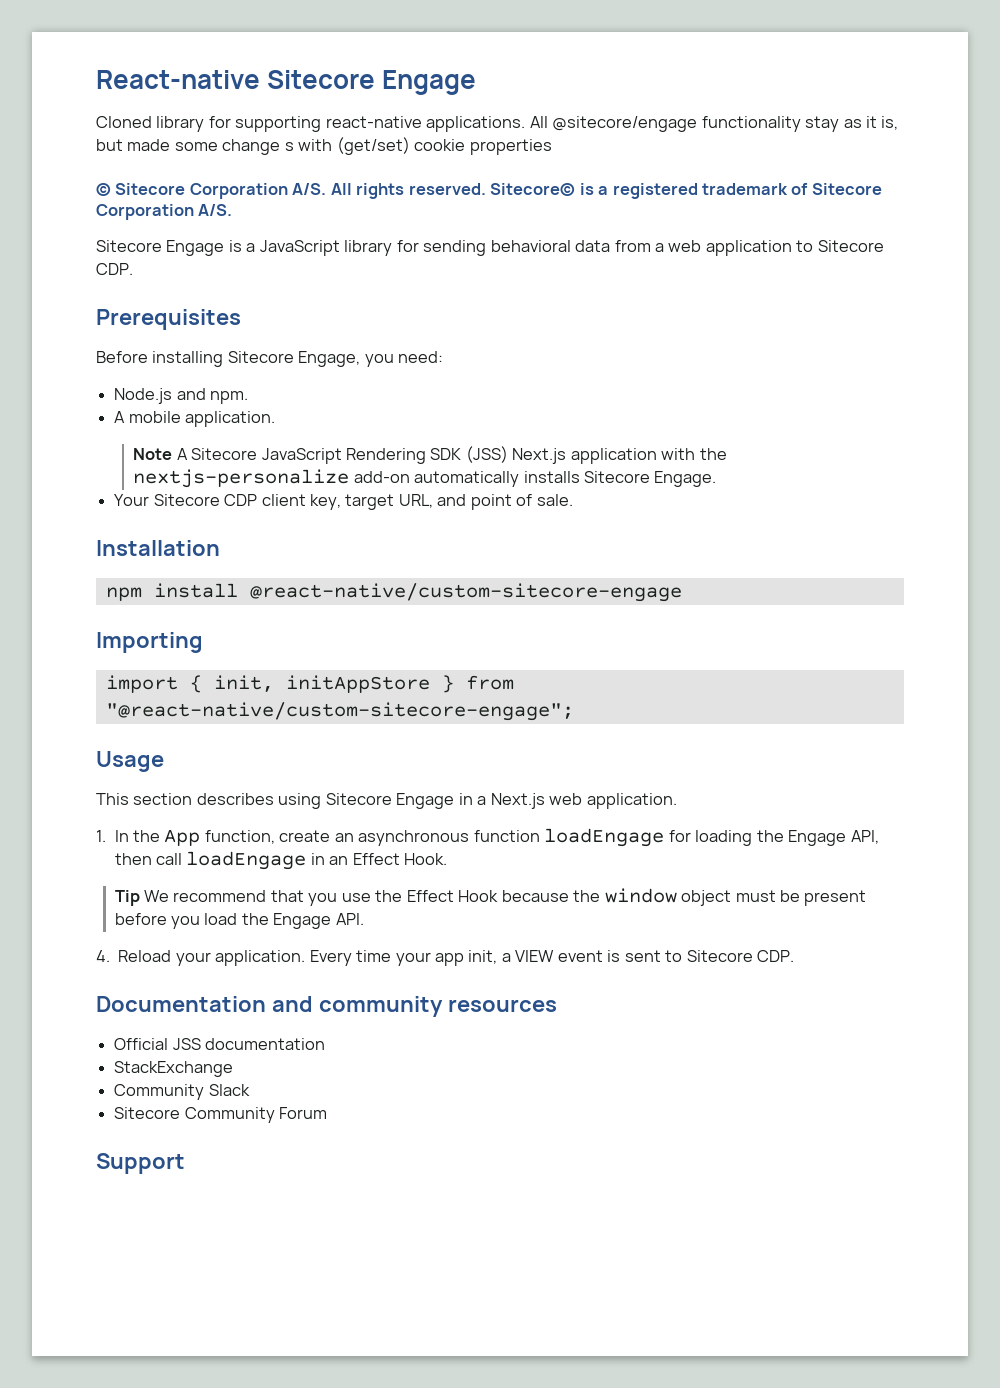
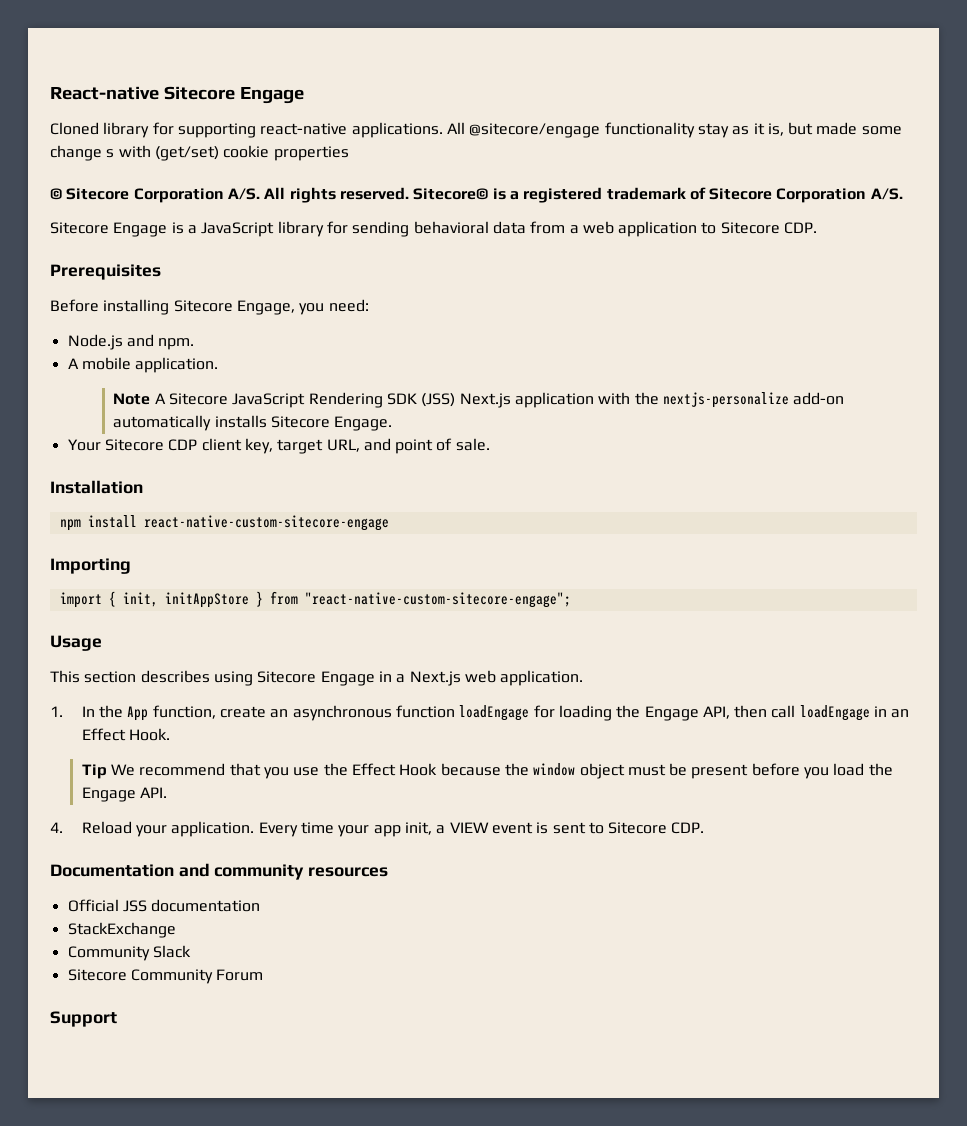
[249,583,682,602] @react-native/custom-sitecore-engage -> [143,515,389,531] react-native-custom-sitecore-engage
[105,702,574,721] "@react-native/custom-sitecore-engage"; -> [304,592,571,608] "react-native-custom-sitecore-engage";

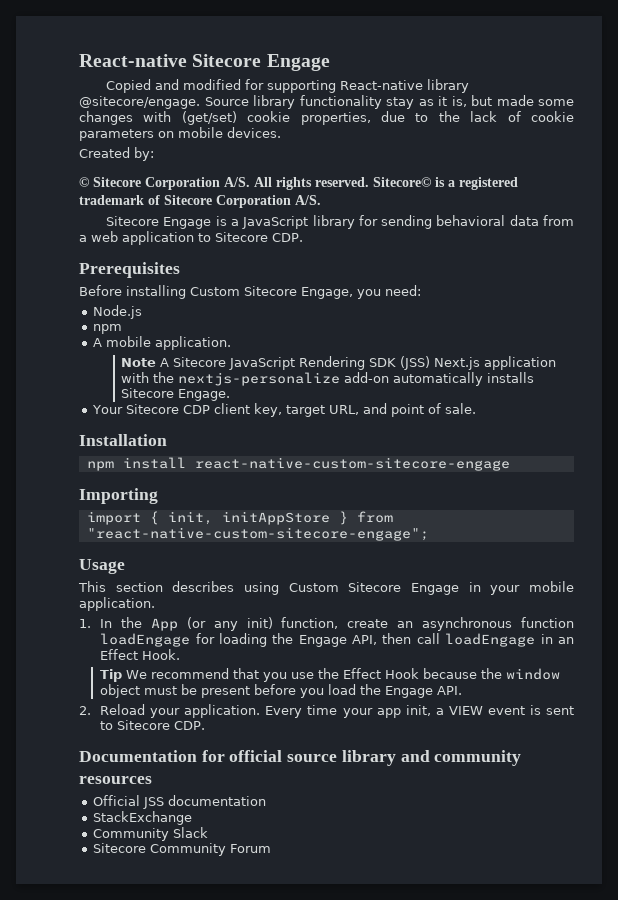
[50,122,601,138] Cloned library for supporting react-native applications. All @sitecore/engage -> [106,79,470,93] [79,95,295,109] Copied and modified for supporting React-native library @sitecore/engage. Source library
[50,145,115,161] change s -> [79,111,133,125] changes
[273,146,349,161] properties -> [300,111,574,125] [79,127,281,141] [79,147,154,161] properties, due to the lack of cookie parameters on mobile devices. // Created by:
(170, 307) none -> [190,287,240,296] Custom
[126,334,195,350] and npm. -> [92,324,122,334] // npm
(253, 678) none -> [288,583,339,592] Custom
[396,670,496,686] a Next.js web -> [490,581,574,595] your mobile
(149, 713) none -> [186,617,273,631] (or any init)
[50,822,63,833] 4. -> [79,706,91,715] 2.
(174, 870) none -> [201,750,396,766] for official source library
[50,1011,117,1027] // Support -> (271, 848) none

